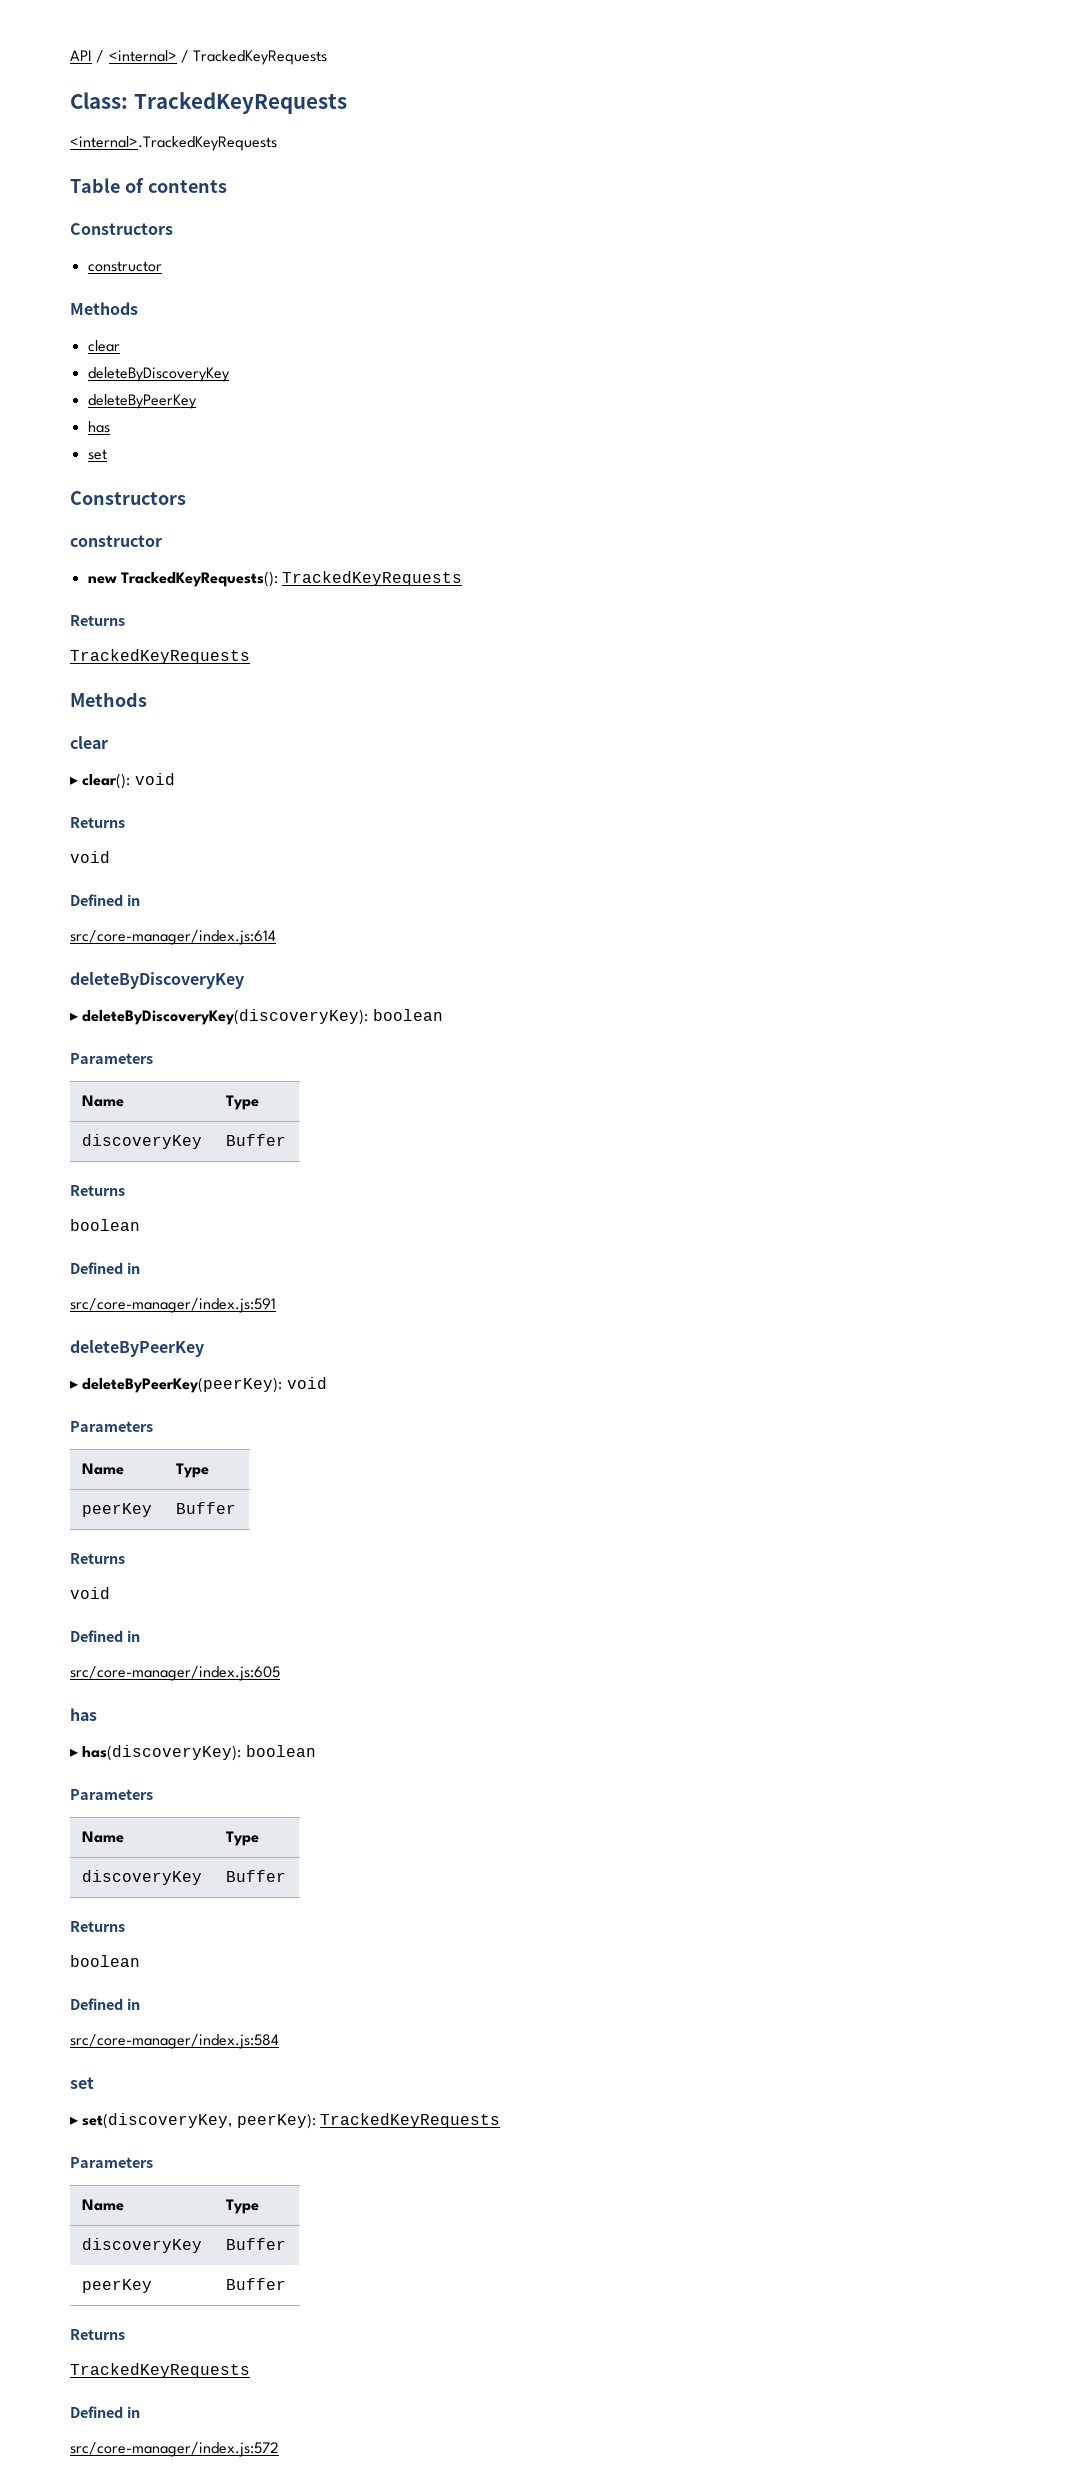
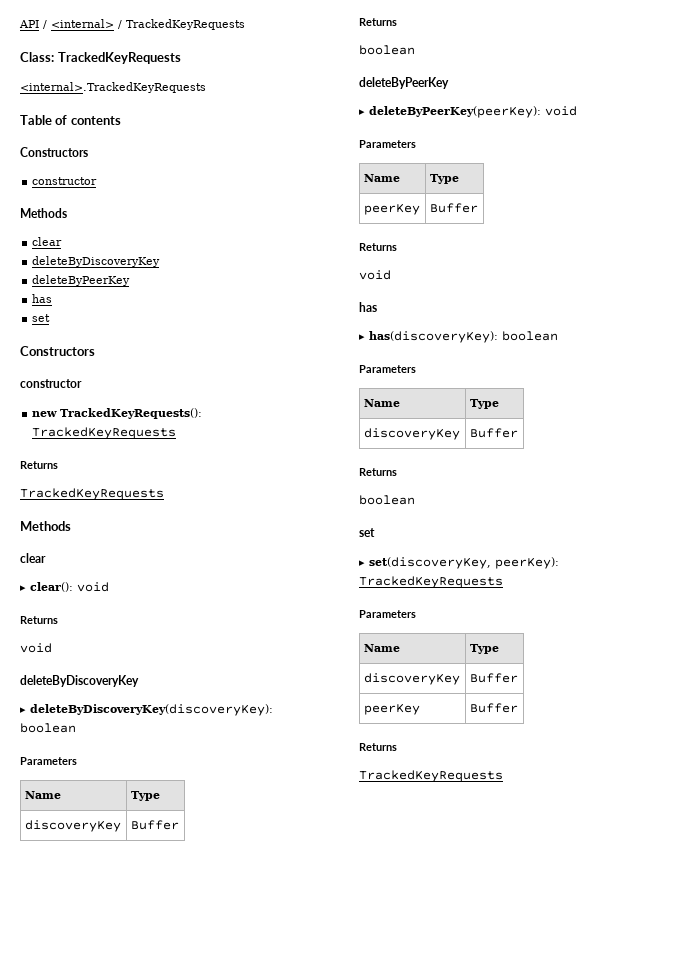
[70,894,140,906] [70,930,276,945] // Defined in // src/core-manager/index.js:614 -> (52, 648) none
[70,1262,140,1274] [70,1298,276,1313] // Defined in // src/core-manager/index.js:591 -> (415, 50) none
[70,1630,140,1642] [70,1666,280,1681] // Defined in // src/core-manager/index.js:605 -> (391, 275) none
[70,1998,140,2010] [70,2034,279,2049] // Defined in // src/core-manager/index.js:584 -> (415, 500) none
[70,2406,140,2418] [70,2442,279,2457] // Defined in // src/core-manager/index.js:572 -> (503, 776) none

